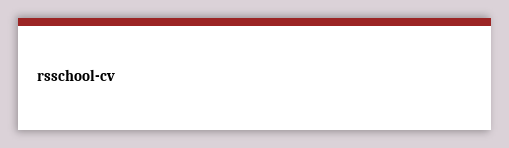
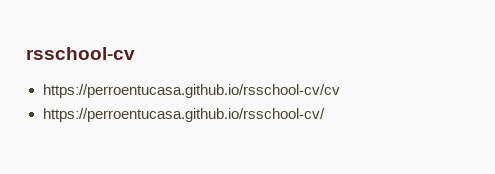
(115, 75) none -> [42,84,340,98] [42,108,325,122] // https://perroentucasa.github.io/rsschool-cv/cv // https://perroentucasa.github.io/rsschool-cv/

